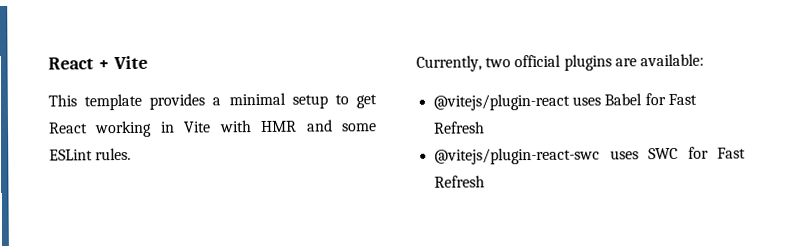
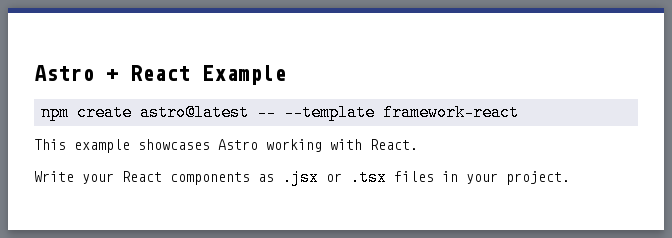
[48,55,148,70] [48,92,377,111] [48,119,377,138] [49,147,132,161] [416,53,704,72] [433,93,697,111] [433,121,486,134] [434,146,746,165] [434,175,486,188] React + Vite // This template provides a minimal setup to get React working in Vite with HMR and some ESLint rules. // Currently, two official plugins are available: // @vitejs/plugin-react uses Babel for Fast Refresh // @vitejs/plugin-react-swc uses SWC for Fast Refresh -> [34,65,286,85] [40,104,519,121] [34,139,418,153] [34,169,570,186] Astro + React Example // npm create astro@latest -- --template framework-react // This example showcases Astro working with React. // Write your React components as .jsx or .tsx files in your project.

